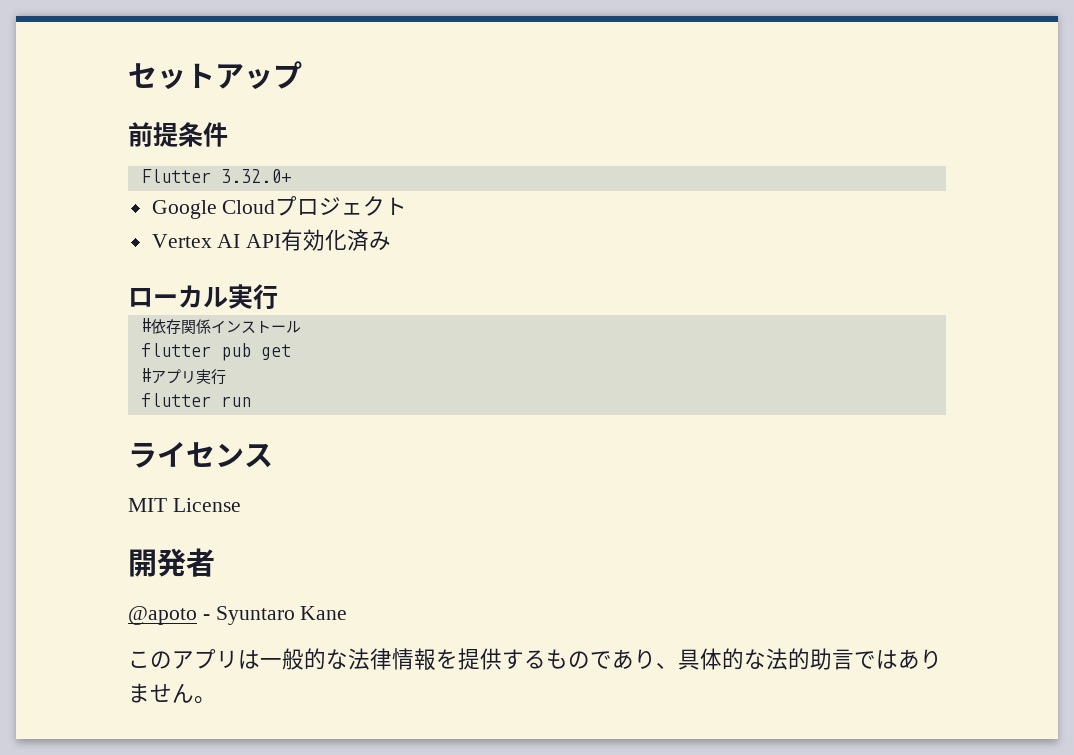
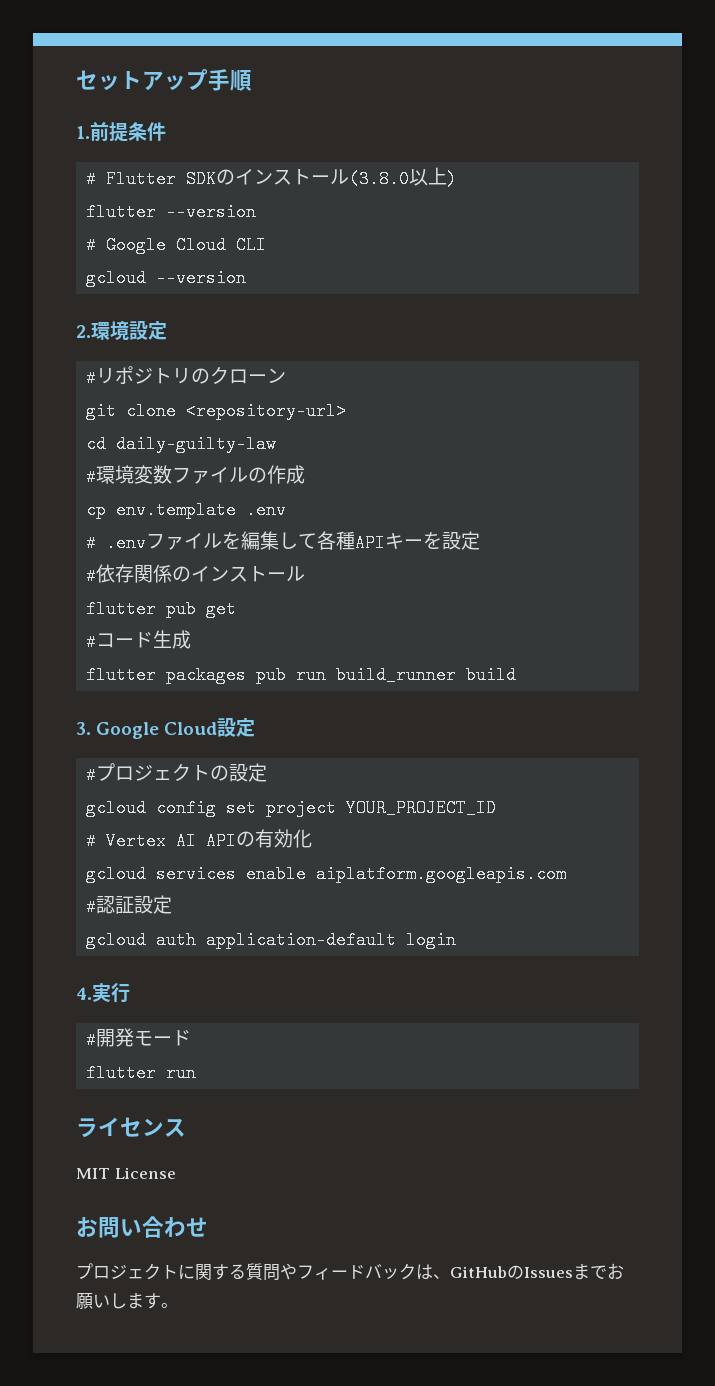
(302, 75) // -> [208,69,252,91] [76,126,90,139] 手順 // 1.
[140,169,291,183] [151,196,408,219] [151,229,392,251] [128,284,278,310] Flutter 3.32.0+ // Google Cloudプロジェクト // Vertex AI API有効化済み // ローカル実行 -> [86,167,458,188] [86,203,257,221] [86,236,267,254] [86,269,247,287] [76,321,167,340] [86,366,287,387] [86,402,347,420] [86,435,277,453] [86,465,306,486] [86,501,287,519] [86,531,481,552] # Flutter SDKのインストール(3.8.0以上) // flutter --version // # Google Cloud CLI // gcloud --version // 2.環境設定 // #リポジトリのクローン // git clone <repository-url> // cd daily-guilty-law // #環境変数ファイルの作成 // cp env.template .env // # .envファイルを編集して各種APIキーを設定
(211, 326) none -> [172,566,192,582] の
[150,369,226,385] アプリ実行 -> [96,630,192,649] [86,666,517,684] [76,718,256,739] [86,763,268,784] [86,799,497,817] [86,829,313,850] [86,865,567,883] [86,895,173,916] [86,931,457,949] [76,983,130,1003] [86,1028,192,1049] コード生成 // flutter packages pub run build_runner build // 3. Google Cloud設定 // #プロジェクトの設定 // gcloud config set project YOUR_PROJECT_ID // # Vertex AI APIの有効化 // gcloud services enable aiplatform.googleapis.com // #認証設定 // gcloud auth application-default login // 4.実行 // #開発モード
[128,548,215,577] [128,606,348,625] [128,648,942,671] [128,683,194,703] 開発者 // @apoto - Syuntaro Kane // このアプリは一般的な法律情報を提供するものであり、具体的な法的助言ではありません -> [76,1216,208,1238] [76,1263,624,1281] [76,1293,161,1309] お問い合わせ // プロジェクトに関する質問やフィードバックは、GitHubのIssuesまでお願いします

